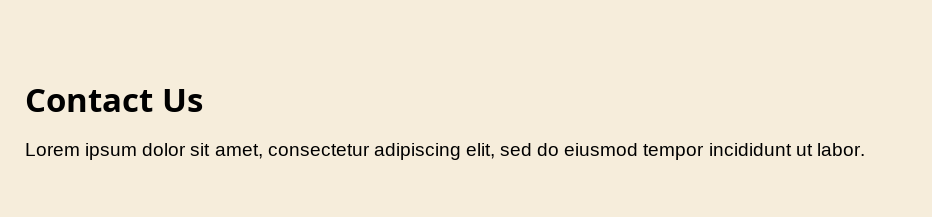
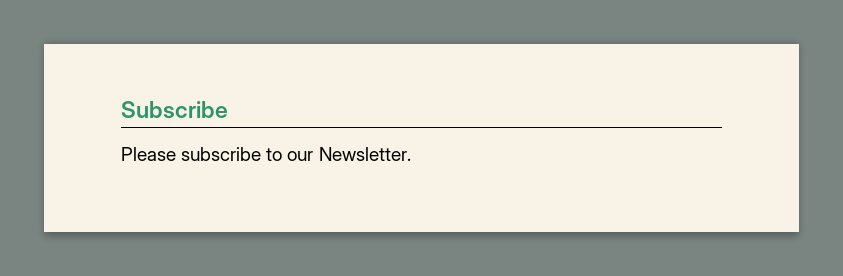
[25,89,203,112] [25,143,865,160] Contact Us // Lorem ipsum dolor sit amet, consectetur adipiscing elit, sed do eiusmod tempor incididunt ut labor. -> [121,101,228,119] [121,147,411,161] Subscribe // Please subscribe to our Newsletter.

